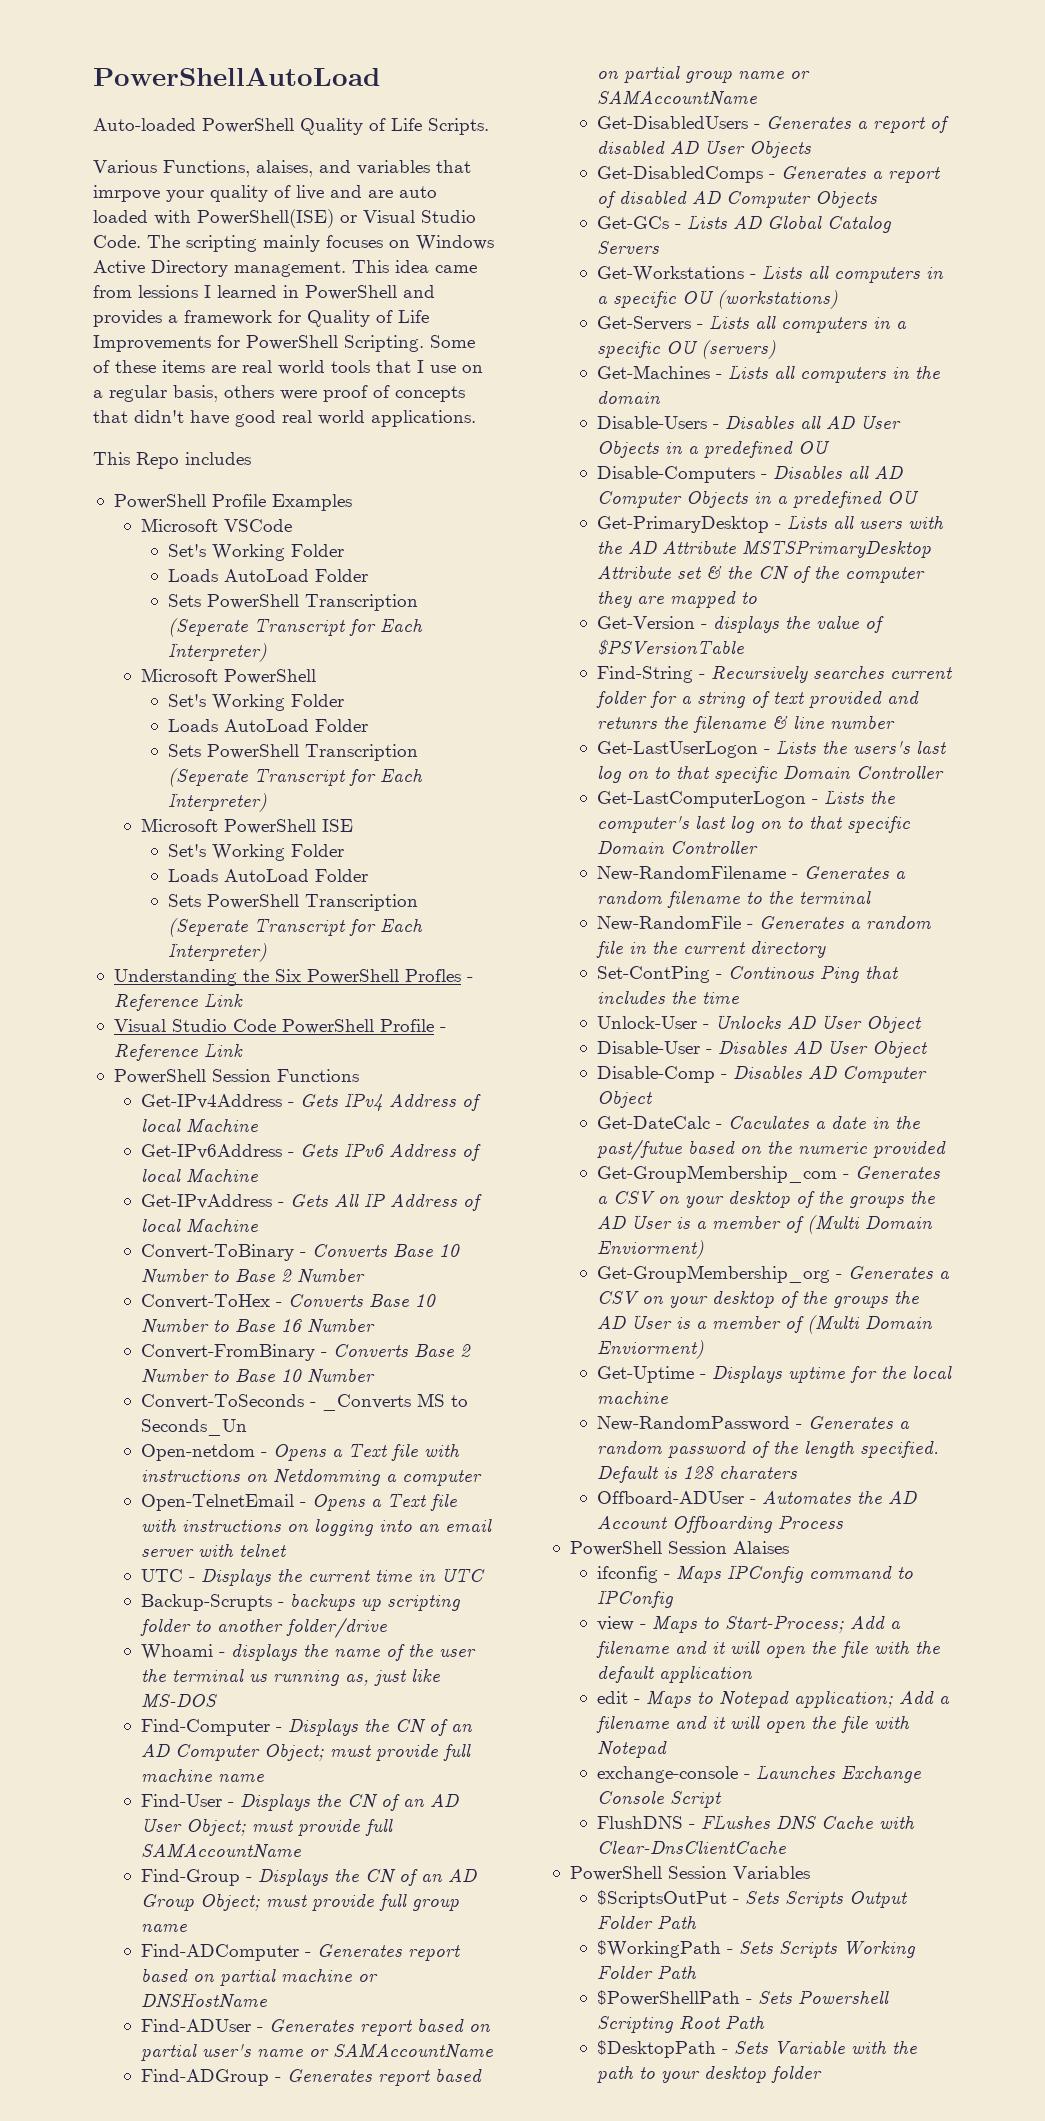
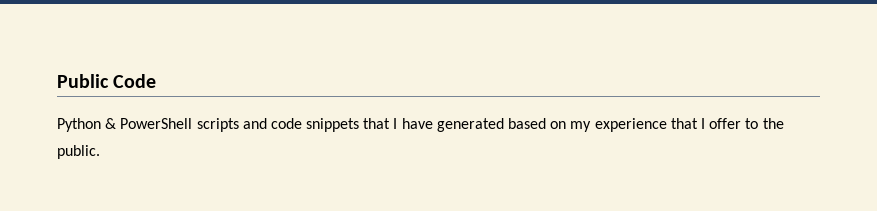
[93,67,380,86] [93,118,489,135] [93,160,471,177] [93,185,437,202] [93,209,476,228] [93,235,494,252] [93,260,477,277] [93,285,435,300] [93,310,429,327] [93,335,475,352] [93,360,483,375] [93,385,465,402] [93,410,476,427] [93,452,251,469] [113,494,352,511] [140,518,292,532] [168,544,345,561] [168,569,369,582] [168,594,419,611] [168,618,424,637] [168,643,268,662] [140,668,316,684] [168,694,345,711] [168,719,369,732] [168,744,419,761] [168,768,424,787] [168,793,268,812] [140,818,353,834] [168,844,345,861] [168,869,369,882] [168,894,419,911] [168,918,424,937] [168,943,268,962] [113,969,473,986] [113,993,243,1011] [113,1019,446,1034] [113,1043,243,1061] [113,1069,359,1084] [140,1093,481,1111] [140,1118,258,1133] [140,1143,481,1161] [140,1168,258,1183] [140,1193,482,1211] [140,1218,258,1233] [140,1244,460,1261] [140,1268,365,1284] [140,1294,436,1309] [140,1318,375,1334] [140,1344,471,1361] [140,1368,375,1384] [140,1393,468,1411] [140,1419,247,1436] [140,1443,460,1461] [140,1469,482,1486] [140,1493,457,1511] [140,1519,492,1536] [140,1544,287,1557] [140,1568,485,1586] [140,1593,461,1611] [139,1617,387,1638] [140,1644,476,1661] [140,1669,440,1686] [140,1693,218,1708] [140,1719,473,1736] [140,1743,471,1761] [140,1769,264,1782] [140,1793,459,1811] [140,1818,393,1836] [140,1843,301,1859] [140,1868,477,1886] [140,1893,459,1911] [140,1924,187,1932] [140,1944,461,1961] [140,1968,378,1986] [140,1993,267,2009] [140,2018,491,2036] [140,2043,493,2061] [140,2068,482,2086] [596,66,810,83] [596,90,757,106] [596,116,949,133] [596,140,811,158] [596,166,941,183] [596,190,877,208] [596,215,892,233] [596,241,659,254] [596,265,944,283] [596,290,838,309] [596,315,907,333] [596,340,776,359] [596,365,940,383] [596,391,661,404] [596,415,901,429] [596,440,830,458] [596,465,903,483] [596,490,919,508] [596,515,944,533] [596,540,931,558] [596,565,925,583] [596,591,757,608] [596,616,884,633] [596,639,744,655] [596,666,953,683] [595,691,919,708] [596,715,895,733] [596,740,947,758] [596,766,944,783] [596,790,895,808] [596,816,910,833] [596,841,758,854] [596,866,906,881] [596,891,871,908] [596,916,931,931] [595,941,826,958] [596,965,899,983] [596,991,739,1004] [596,1015,922,1033] [596,1040,928,1058] [596,1065,927,1083] [596,1090,653,1108] [596,1116,920,1129] [596,1139,946,1160] [596,1165,940,1183] [596,1191,935,1208] [596,1215,933,1234] [596,1240,704,1259] [596,1265,950,1283] [596,1291,919,1308] [596,1315,933,1334] [596,1340,704,1359] [596,1366,952,1383] [596,1391,668,1404] [596,1416,910,1431] [596,1441,939,1458] [596,1466,797,1483] [596,1490,917,1504] [596,1515,843,1533] [569,1541,789,1556] [596,1565,913,1583] [596,1590,674,1608] [596,1615,901,1633] [595,1641,940,1658] [596,1666,753,1683] [596,1690,950,1708] [595,1716,910,1733] [596,1741,667,1758] [596,1765,921,1783] [596,1791,722,1808] [596,1815,915,1831] [596,1841,786,1854] [569,1866,810,1881] [596,1890,908,1908] [596,1915,697,1929] [596,1940,916,1958] [596,1965,697,1979] [596,1990,889,2006] [596,2015,765,2033] [596,2040,917,2058] [596,2066,822,2083] PowerShellAutoLoad // Auto-loaded PowerShell Quality of Life Scripts. // Various Functions, alaises, and variables that imrpove your quality of live and are auto loaded with PowerShell(ISE) or Visual Studio Code. The scripting mainly focuses on Windows Active Directory management. This idea came from lessions I learned in PowerShell and provides a framework for Quality of Life Improvements for PowerShell Scripting. Some of these items are real world tools that I use on a regular basis, others were proof of concepts that didn't have good real world applications. // This Repo includes // PowerShell Profile Examples // Microsoft VSCode // Set's Working Folder // Loads AutoLoad Folder // Sets PowerShell Transcription (Seperate Transcript for Each Interpreter) // Microsoft PowerShell // Set's Working Folder // Loads AutoLoad Folder // Sets PowerShell Transcription (Seperate Transcript for Each Interpreter) // Microsoft PowerShell ISE // Set's Working Folder // Loads AutoLoad Folder // Sets PowerShell Transcription (Seperate Transcript for Each Interpreter) // Understanding the Six PowerShell Profles - Reference Link // Visual Studio Code PowerShell Profile - Reference Link // PowerShell Session Functions // Get-IPv4Address - Gets IPv4 Address of local Machine // Get-IPv6Address - Gets IPv6 Address of local Machine // Get-IPvAddress - Gets All IP Address of local Machine // Convert-ToBinary - Converts Base 10 Number to Base 2 Number // Convert-ToHex - Converts Base 10 Number to Base 16 Number // Convert-FromBinary - Converts Base 2 Number to Base 10 Number // Convert-ToSeconds - _Converts MS to Seconds_Un // Open-netdom - Opens a Text file with instructions on Netdomming a computer // Open-TelnetEmail - Opens a Text file with instructions on logging into an email server with telnet // UTC - Displays the current time in UTC // Backup-Scrupts - backups up scripting folder to another folder/drive // Whoami - displays the name of the user the terminal us running as, just like MS-DOS // Find-Computer - Displays the CN of an AD Computer Object; must provide full machine name // Find-User - Displays the CN of an AD User Object; must provide full SAMAccountName // Find-Group - Displays the CN of an AD Group Object; must provide full group name // Find-ADComputer - Generates report based on partial machine or DNSHostName // Find-ADUser - Generates report based on partial user's name or SAMAccountName // Find-ADGroup - Generates report based on partial group name or SAMAccountName // Get-DisabledUsers - Generates a report of disabled AD User Objects // Get-DisabledComps - Generates a report of disabled AD Computer Objects // Get-GCs - Lists AD Global Catalog Servers // Get-Workstations - Lists all computers in a specific OU (workstations) // Get-Servers - Lists all computers in a specific OU (servers) // Get-Machines - Lists all computers in the domain // Disable-Users - Disables all AD User Objects in a predefined OU // Disable-Computers - Disables all AD Computer Objects in a predefined OU // Get-PrimaryDesktop - Lists all users with the AD Attribute MSTSPrimaryDesktop Attribute set & the CN of the computer they are mapped to // Get-Version - displays the value of $PSVersionTable // Find-String - Recursively searches current folder for a string of text provided and retunrs the filename & line number // Get-LastUserLogon - Lists the users's last log on to that specific Domain Controller // Get-LastComputerLogon - Lists the computer's last log on to that specific Domain Controller // New-RandomFilename - Generates a random filename to the terminal // New-RandomFile - Generates a random file in the current directory // Set-ContPing - Continous Ping that includes the time // Unlock-User - Unlocks AD User Object // Disable-User - Disables AD User Object // Disable-Comp - Disables AD Computer Object // Get-DateCalc - Caculates a date in the past/futue based on the numeric provided // Get-GroupMembership_com - Generates a CSV on your desktop of the groups the AD User is a member of (Multi Domain Enviorment) // Get-GroupMembership_org - Generates a CSV on your desktop of the groups the AD User is a member of (Multi Domain Enviorment) // Get-Uptime - Displays uptime for the local machine // New-RandomPassword - Generates a random password of the length specified. Default is 128 charaters // Offboard-ADUser - Automates the AD Account Offboarding Process // PowerShell Session Alaises // ifconfig - Maps IPConfig command to IPConfig // view - Maps to Start-Process; Add a filename and it will open the file with the default application // edit - Maps to Notepad application; Add a filename and it will open the file with Notepad // exchange-console - Launches Exchange Console Script // FlushDNS - FLushes DNS Cache with Clear-DnsClientCache // PowerShell Session Variables // $ScriptsOutPut - Sets Scripts Output Folder Path // $WorkingPath - Sets Scripts Working Folder Path // $PowerShellPath - Sets Powershell Scripting Root Path // $DesktopPath - Sets Variable with the path to your desktop folder -> [57,74,157,88] [57,118,784,132] [57,145,100,159] Public Code // Python & PowerShell scripts and code snippets that I have generated based on my experience that I offer to the public.

